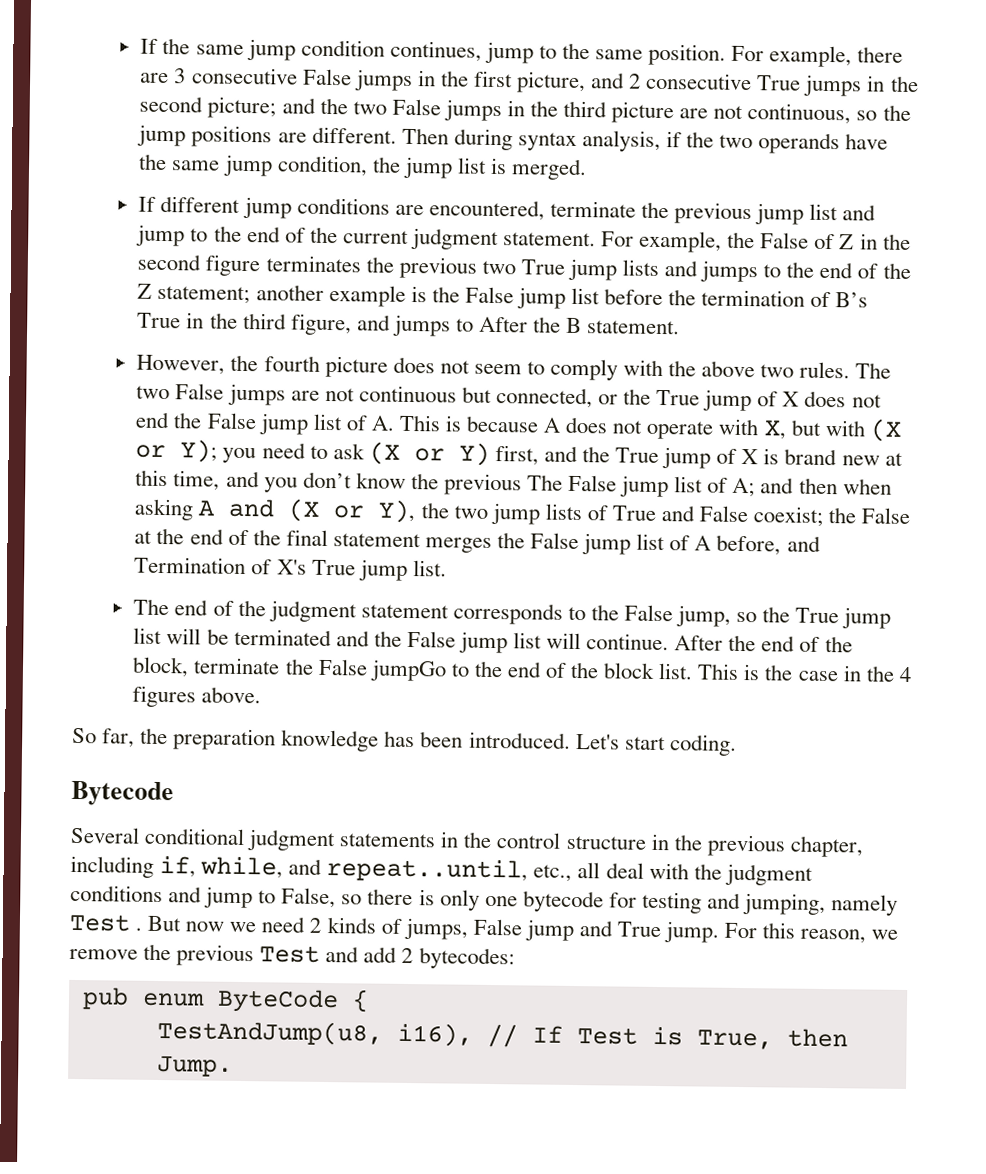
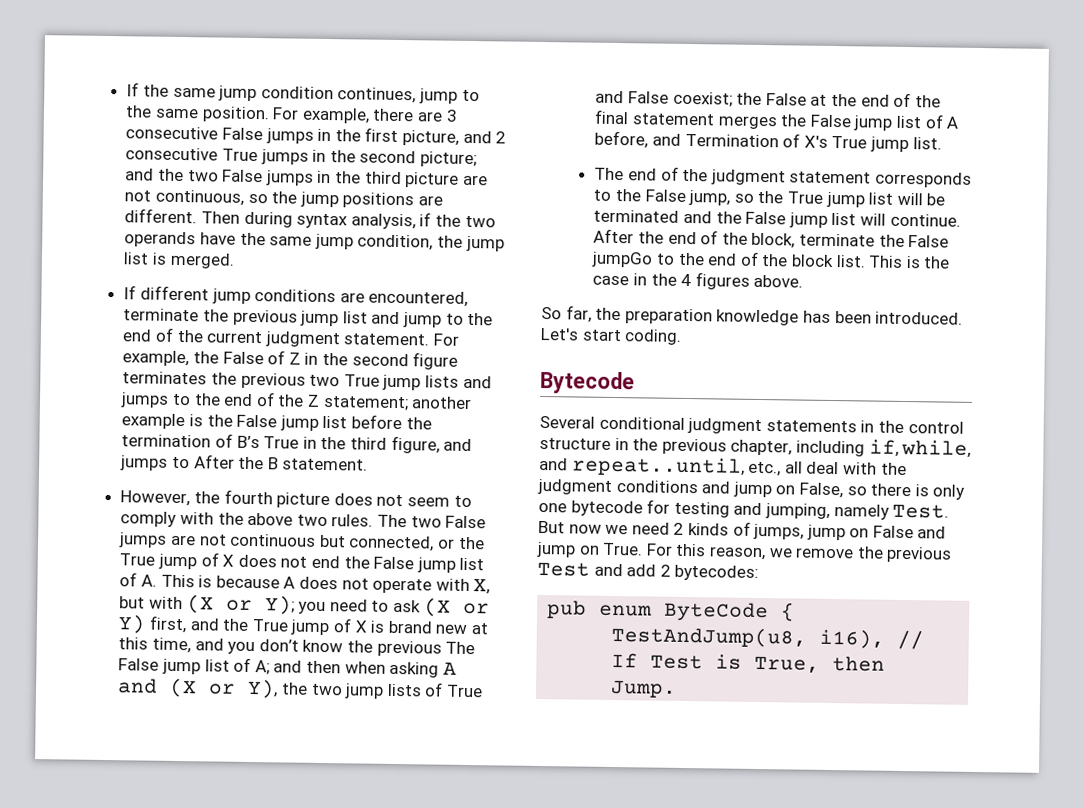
[258,890,277,904] to -> [775,485,796,495] on
[69,913,143,932] Test . -> [892,503,950,519] Test.
[472,918,720,943] False jump and True jump. -> [806,524,947,541] [536,541,644,558] jump on False and jump on True.

